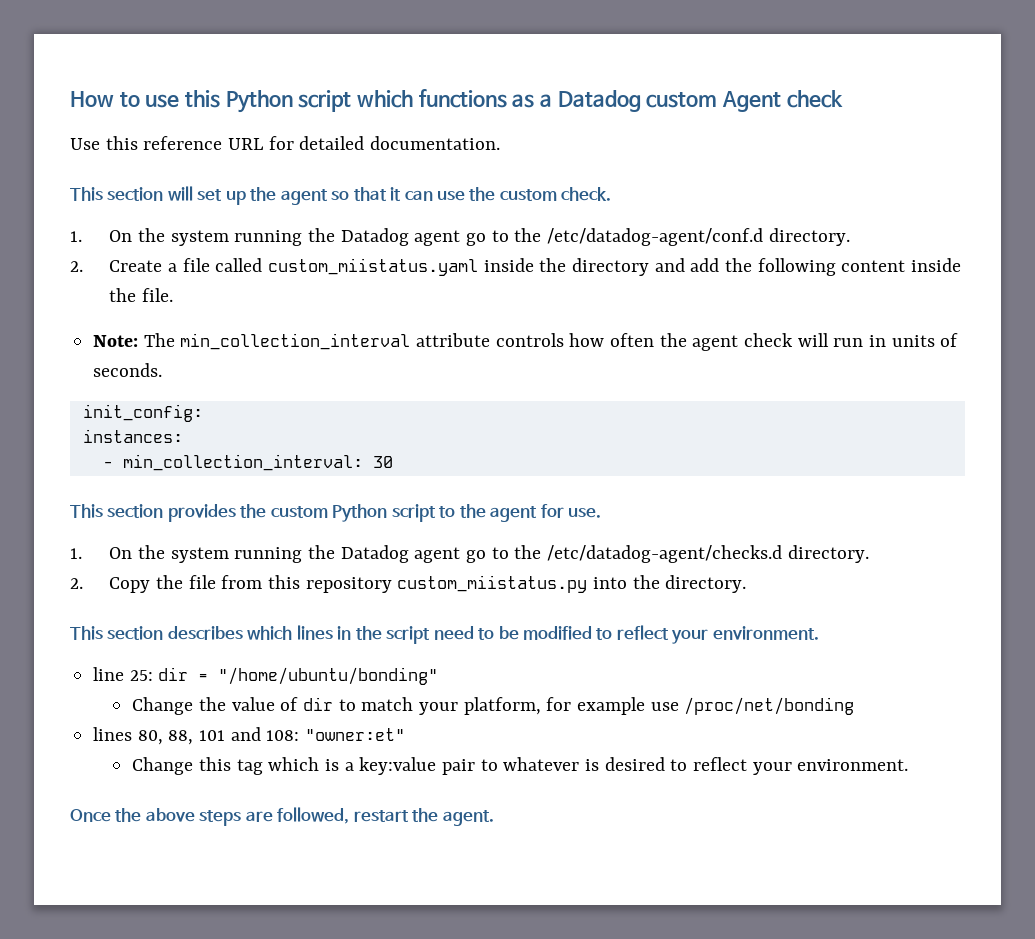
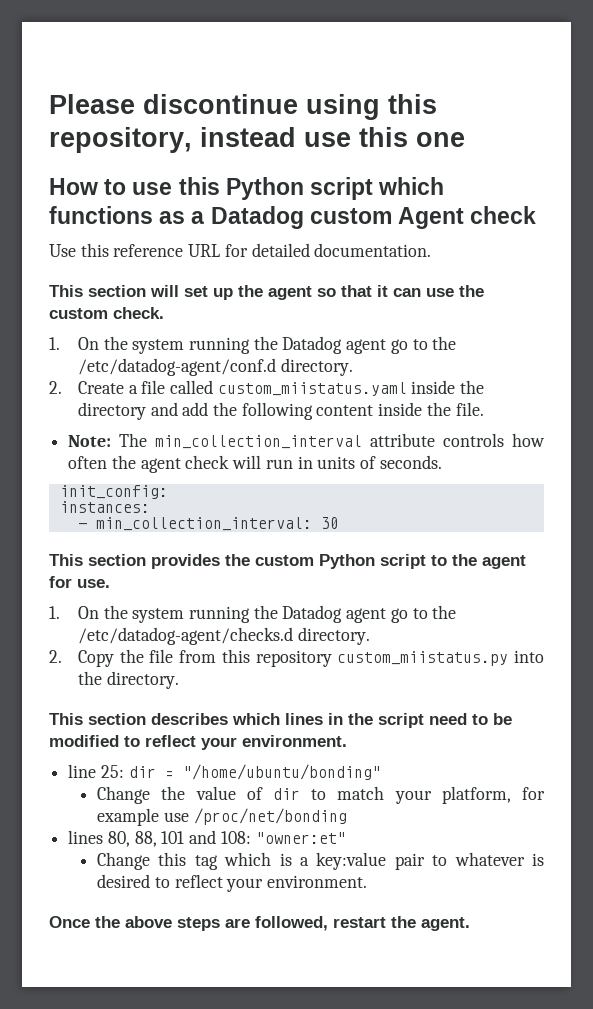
(70, 99) none -> [49,94,437,120] [49,127,465,153] Please discontinue using this repository, instead use this one //

